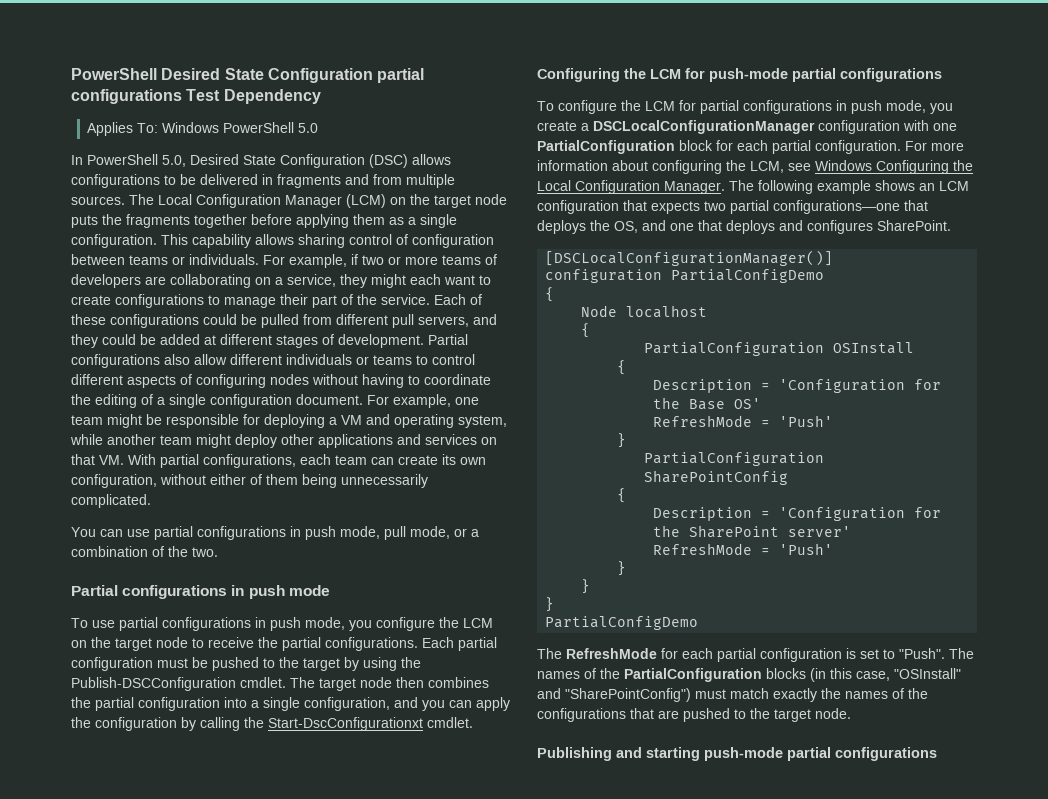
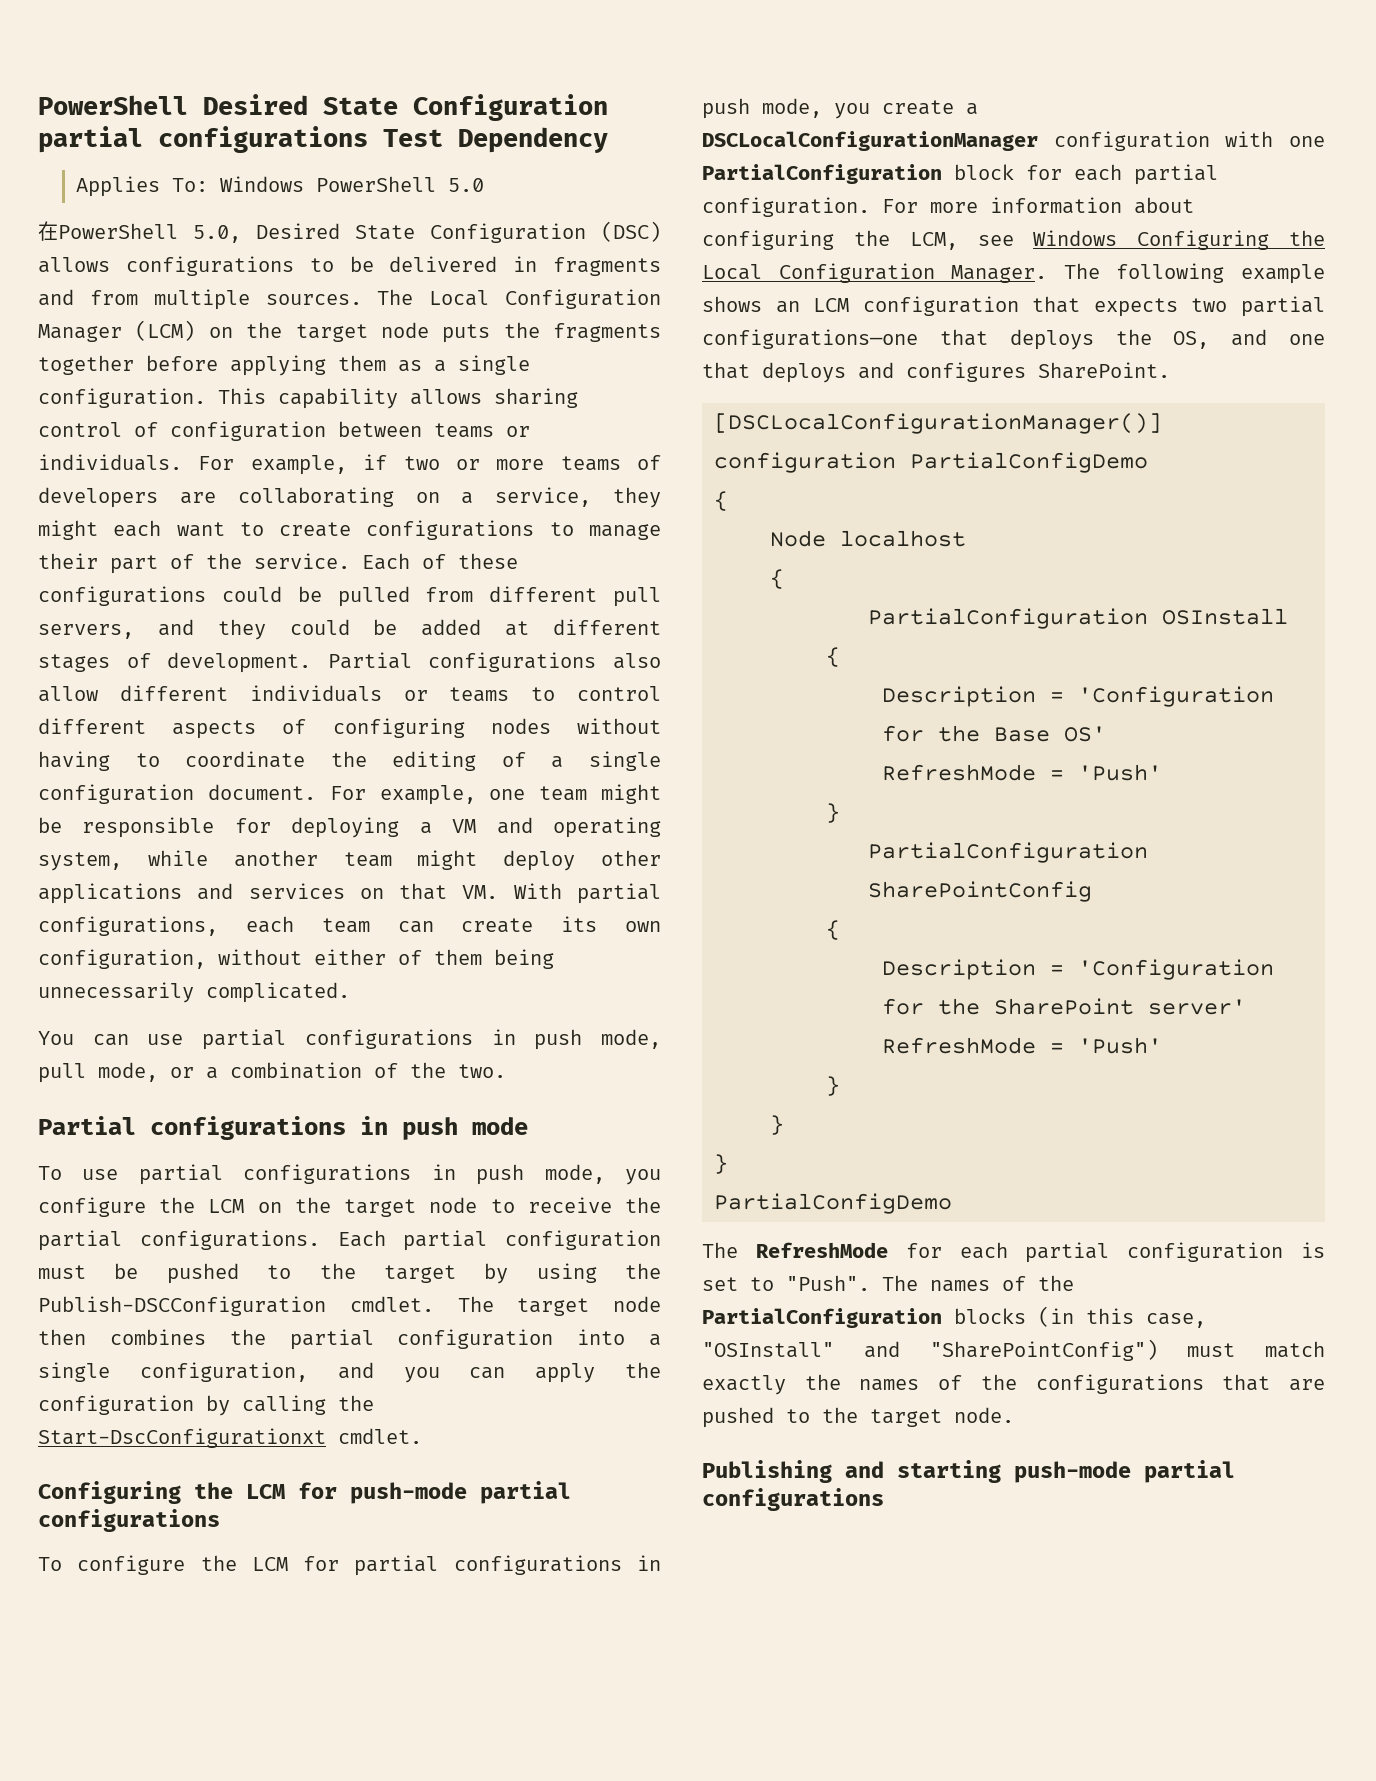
[71,155,83,165] In -> [38,221,58,241] 在

